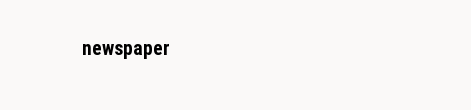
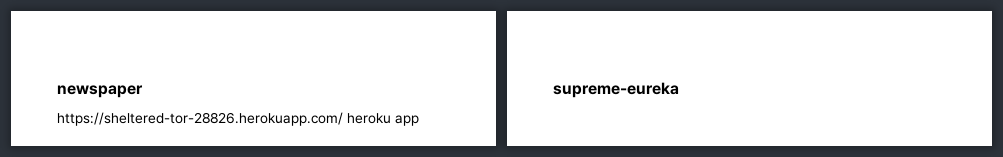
(170, 51) none -> [57,112,419,126] [553,82,679,98] // https://sheltered-tor-28826.herokuapp.com/ heroku app // supreme-eureka

